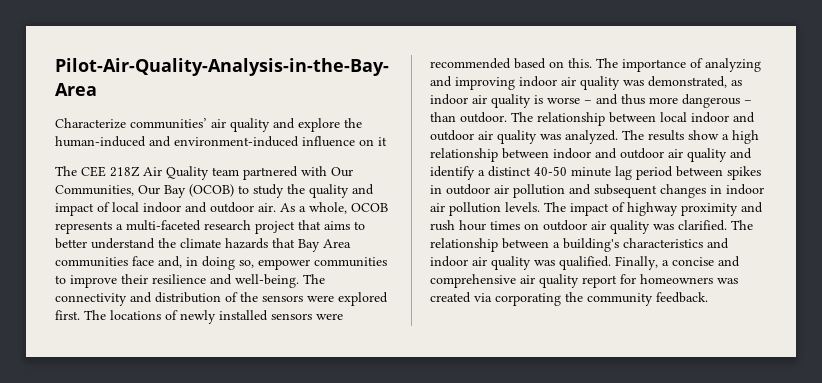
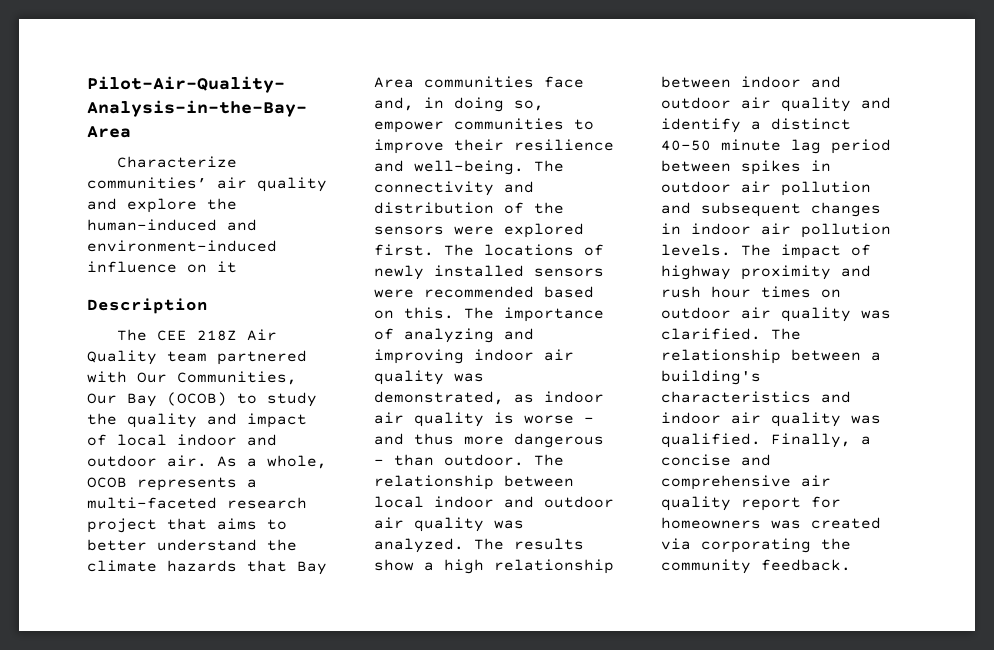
(387, 141) none -> [87,298,208,314] // Description

